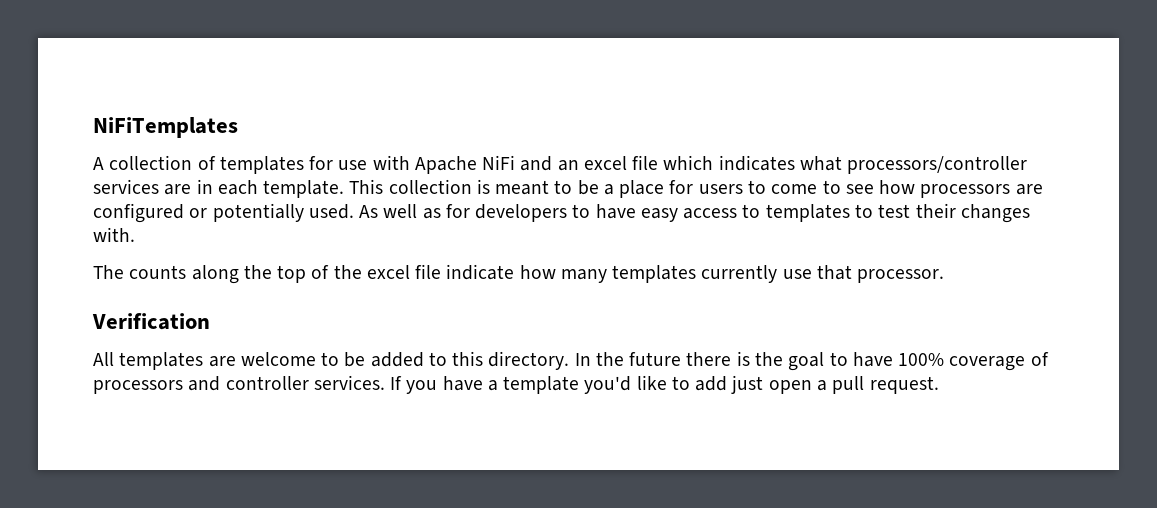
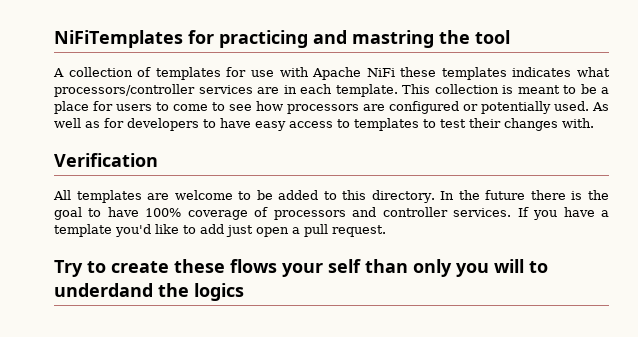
(238, 127) none -> [188,30,510,48] for practicing and mastring the tool
[520,155,714,171] and an excel file which -> [400,67,507,80] these templates
[93,264,945,284] // The counts along the top of the excel file indicate how many templates currently use that processor. -> (594, 123) none
(939, 385) none -> [54,259,548,277] [54,283,244,301] // Try to create these flows your self than only you will to underdand the logics

